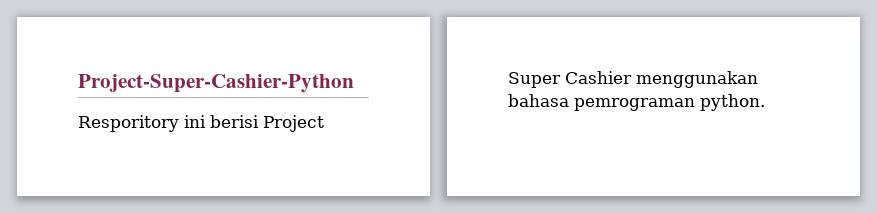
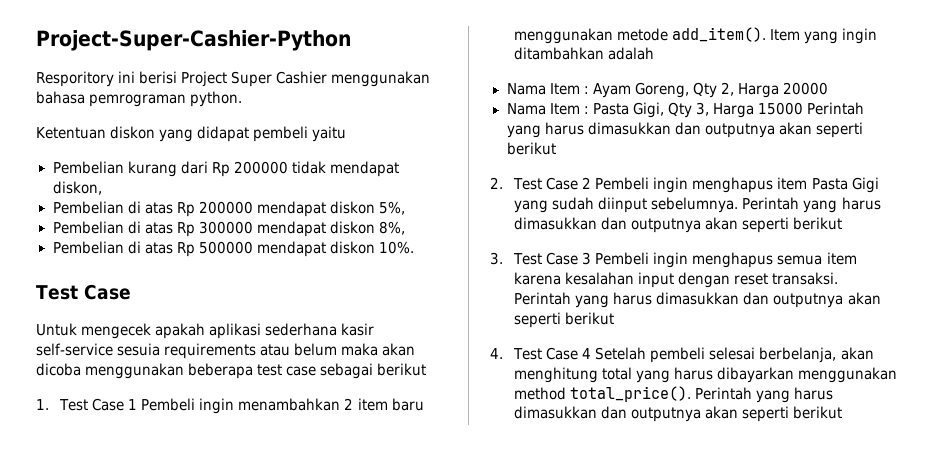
(765, 102) none -> [36,126,347,142] [52,161,399,177] [52,181,102,195] [52,201,405,217] [52,221,405,237] [52,241,414,257] [36,284,131,300] [36,323,375,339] [36,343,416,359] [36,363,427,379] [36,398,424,414] [514,27,878,44] [514,47,655,60] [506,82,828,98] [506,102,864,118] [506,122,863,138] [506,142,556,155] [490,177,879,193] [514,197,881,213] [514,217,843,233] [490,252,857,268] [514,272,839,288] [514,292,881,308] [514,312,615,328] [490,347,874,363] [514,367,898,383] [514,386,834,403] [514,406,843,422] // Ketentuan diskon yang didapat pembeli yaitu // Pembelian kurang dari Rp 200000 tidak mendapat diskon, // Pembelian di atas Rp 200000 mendapat diskon 5%, // Pembelian di atas Rp 300000 mendapat diskon 8%, // Pembelian di atas Rp 500000 mendapat diskon 10%. // Test Case // Untuk mengecek apakah aplikasi sederhana kasir self-service sesuia requirements atau belum maka akan dicoba menggunakan beberapa test case sebagai berikut // 1. Test Case 1 Pembeli ingin menambahkan 2 item baru menggunakan metode add_item(). Item yang ingin ditambahkan adalah // Nama Item : Ayam Goreng, Qty 2, Harga 20000 // Nama Item : Pasta Gigi, Qty 3, Harga 15000 Perintah yang harus dimasukkan dan outputnya akan seperti berikut // 2. Test Case 2 Pembeli ingin menghapus item Pasta Gigi yang sudah diinput sebelumnya. Perintah yang harus dimasukkan dan outputnya akan seperti berikut // 3. Test Case 3 Pembeli ingin menghapus semua item karena kesalahan input dengan reset transaksi. Perintah yang harus dimasukkan dan outputnya akan seperti berikut // 4. Test Case 4 Setelah pembeli selesai berbelanja, akan menghitung total yang harus dibayarkan menggunakan method total_price(). Perintah yang harus dimasukkan dan outputnya akan seperti berikut

